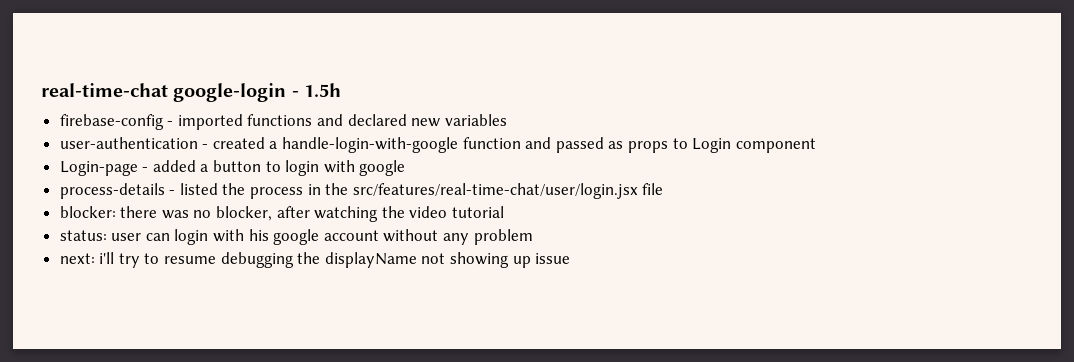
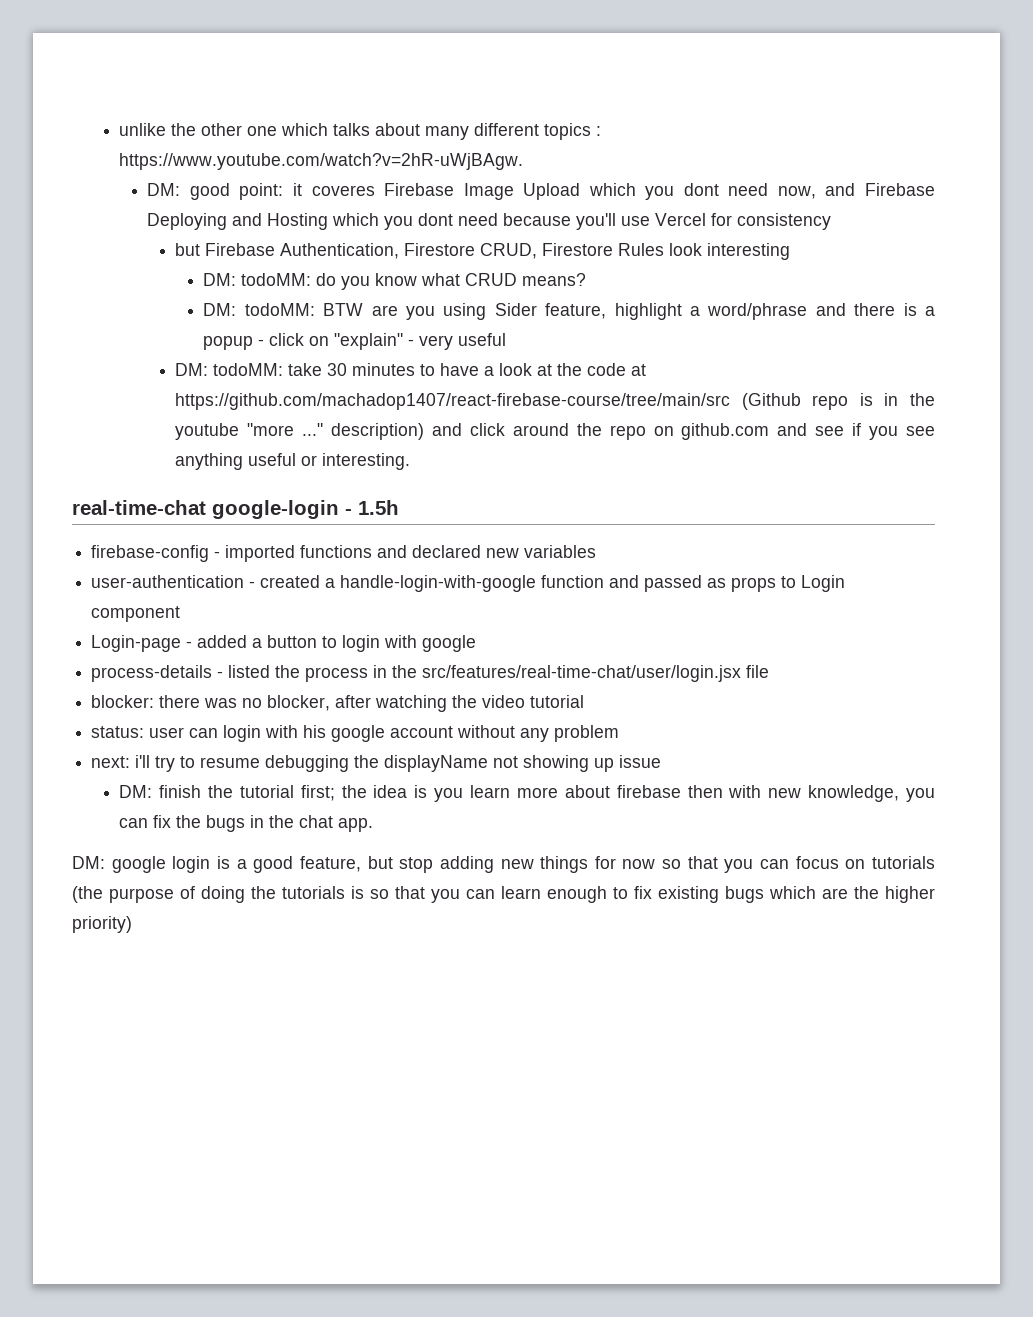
(41, 90) none -> [119,123,602,140] [119,153,524,170] [147,183,936,200] [147,213,832,230] [175,243,791,260] [203,273,587,290] [203,303,935,320] [203,333,507,350] [175,363,647,376] [175,393,935,410] [175,423,935,440] [175,453,411,470] unlike the other one which talks about many different topics : https://www.youtube.com/watch?v=2hR-uWjBAgw. // DM: good point: it coveres Firebase Image Upload which you dont need now, and Firebase Deploying and Hosting which you dont need because you'll use Vercel for consistency // but Firebase Authentication, Firestore CRUD, Firestore Rules look interesting // DM: todoMM: do you know what CRUD means? // DM: todoMM: BTW are you using Sider feature, highlight a word/phrase and there is a popup - click on "explain" - very useful // DM: todoMM: take 30 minutes to have a look at the code at https://github.com/machadop1407/react-firebase-course/tree/main/src (Github repo is in the youtube "more ..." description) and click around the repo on github.com and see if you see anything useful or interesting. //
(571, 258) none -> [119,785,935,802] [119,815,374,832] [72,856,935,873] [72,886,935,903] [72,916,132,933] // DM: finish the tutorial first; the idea is you learn more about firebase then with new knowledge, you can fix the bugs in the chat app. // DM: google login is a good feature, but stop adding new things for now so that you can focus on tutorials (the purpose of doing the tutorials is so that you can learn enough to fix existing bugs which are the higher priority)

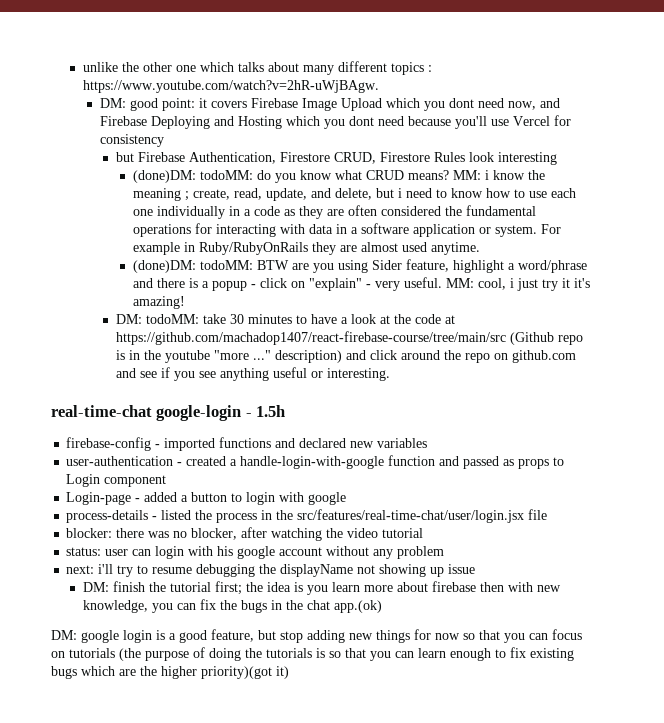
[311,185,375,196] coveres -> [210,101,247,108] covers
[203,273,237,286] DM: -> [132,170,196,183] (done)DM:
[203,303,237,316] // DM: -> [452,170,545,180] [132,188,576,201] [132,205,536,219] [132,223,561,237] [132,242,480,255] [132,260,196,273] MM: i know the meaning ; create, read, update, and delete, but i need to know how to use each one individually in a code as they are often considered the fundamental operations for interacting with data in a software application or system. For example in Ruby/RubyOnRails they are almost used anytime. // (done)DM:
[458,333,507,346] useful -> [403,277,590,291] [132,296,185,309] useful. MM: cool, i just try it it's amazing!
[338,818,374,832] app. -> [333,600,382,613] app.(ok)
[72,916,132,933] priority) -> [201,666,289,679] priority)(got it)

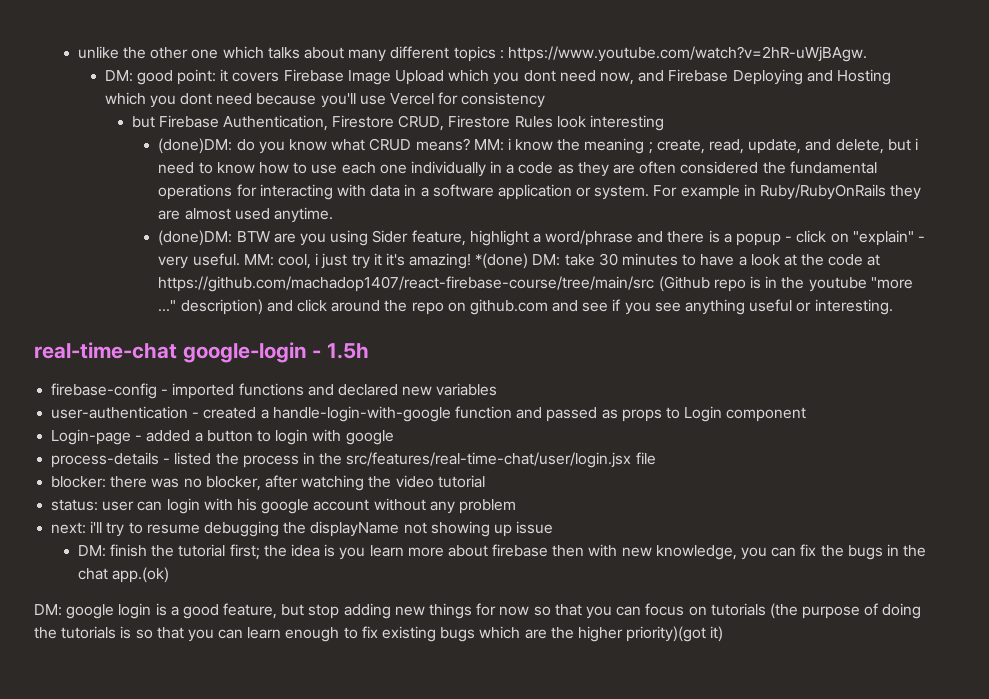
[199,170,253,180] todoMM: -> (233, 146) none
[199,260,253,270] todoMM: -> (233, 238) none
[116,314,200,324] // DM: todoMM: -> [475,253,561,269] *(done) DM:

